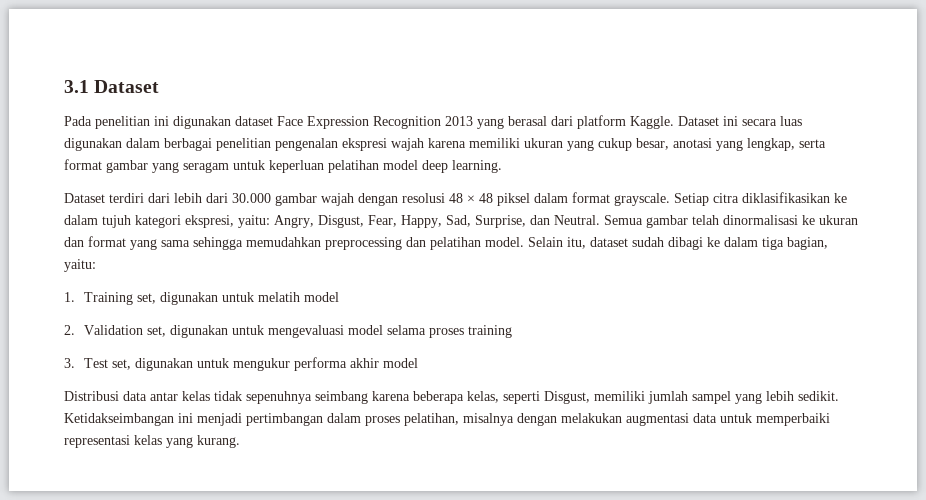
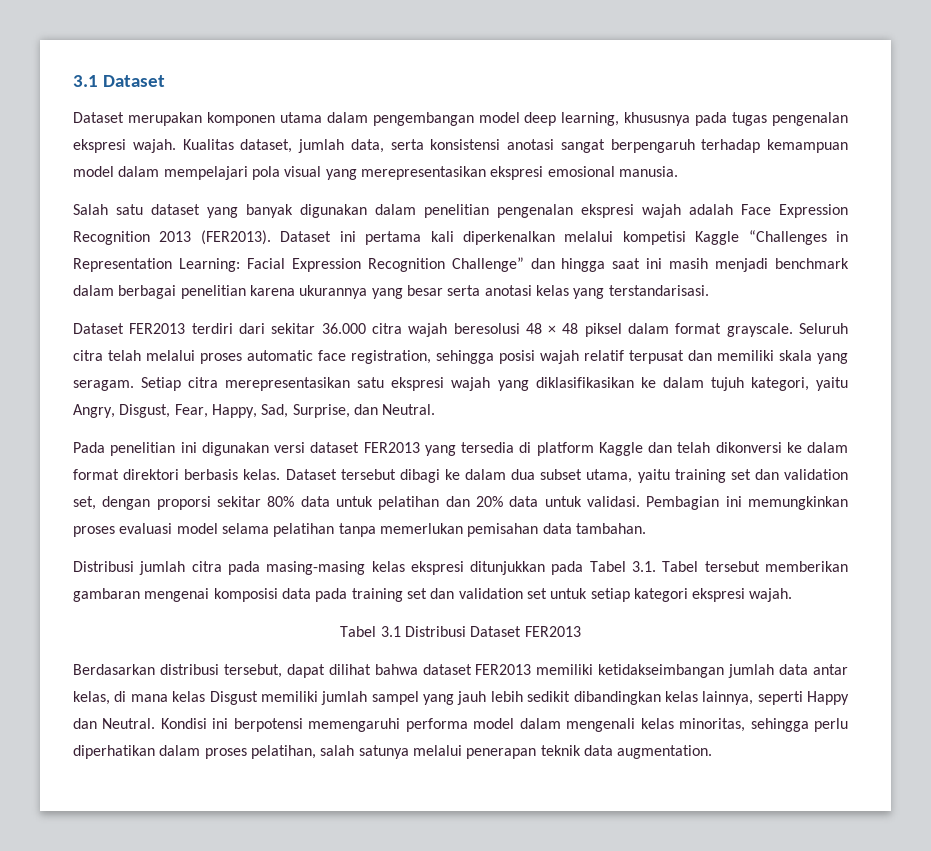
[64,115,802,129] [64,138,826,151] [64,159,502,173] [64,193,105,203] Pada penelitian ini digunakan dataset Face Expression Recognition 2013 yang berasal dari platform Kaggle. Dataset ini secara luas digunakan dalam berbagai penelitian pengenalan ekspresi wajah karena memiliki ukuran yang cukup besar, anotasi yang lengkap, serta format gambar yang seragam untuk keperluan pelatihan model deep learning. // Dataset -> [73,112,848,126] [73,139,848,153] [73,166,678,180] [73,204,848,218] [73,230,848,245] [73,257,849,272] [73,285,709,299] [73,323,186,334] Dataset merupakan komponen utama dalam pengembangan model deep learning, khususnya pada tugas pengenalan ekspresi wajah. Kualitas dataset, jumlah data, serta konsistensi anotasi sangat berpengaruh terhadap kemampuan model dalam mempelajari pola visual yang merepresentasikan ekspresi emosional manusia. // Salah satu dataset yang banyak digunakan dalam penelitian pengenalan ekspresi wajah adalah Face Expression Recognition 2013 (FER2013). Dataset ini pertama kali diperkenalkan melalui kompetisi Kaggle “Challenges in Representation Learning: Facial Expression Recognition Challenge” dan hingga saat ini masih menjadi benchmark dalam berbagai penelitian karena ukurannya yang besar serta anotasi kelas yang terstandarisasi. // Dataset FER2013
[174,193,445,206] lebih dari 30.000 gambar wajah dengan resolusi -> [271,323,520,337] sekitar 36.000 citra wajah beresolusi
[674,193,739,206] Setiap citra -> [799,323,848,334] [73,350,848,364] [73,377,529,391] Seluruh citra telah melalui proses automatic face registration, sehingga posisi wajah relatif terpusat dan memiliki skala yang seragam. Setiap citra merepresentasikan satu ekspresi wajah yang
[135,215,270,228] kategori ekspresi, yaitu: -> [750,377,849,391] kategori, yaitu
[604,215,858,228] [64,236,828,250] [64,259,96,272] [64,292,340,305] [64,325,513,338] [64,357,419,371] [64,391,839,404] [64,413,830,426] [64,435,240,448] Semua gambar telah dinormalisasi ke ukuran dan format yang sama sehingga memudahkan preprocessing dan pelatihan model. Selain itu, dataset sudah dibagi ke dalam tiga bagian, yaitu: // 1. Training set, digunakan untuk melatih model // 2. Validation set, digunakan untuk mengevaluasi model selama proses training // 3. Test set, digunakan untuk mengukur performa akhir model // Distribusi data antar kelas tidak sepenuhnya seimbang karena beberapa kelas, seperti Disgust, memiliki jumlah sampel yang lebih sedikit. Ketidakseimbangan ini menjadi pertimbangan dalam proses pelatihan, misalnya dengan melakukan augmentasi data untuk memperbaiki representasi kelas yang kurang. -> [73,442,848,456] [73,469,848,483] [73,496,849,510] [73,523,646,537] [73,561,848,575] [73,588,793,602] [340,626,581,637] [73,664,848,678] [73,691,849,705] [73,718,848,732] [73,745,713,759] // Pada penelitian ini digunakan versi dataset FER2013 yang tersedia di platform Kaggle dan telah dikonversi ke dalam format direktori berbasis kelas. Dataset tersebut dibagi ke dalam dua subset utama, yaitu training set dan validation set, dengan proporsi sekitar 80% data untuk pelatihan dan 20% data untuk validasi. Pembagian ini memungkinkan proses evaluasi model selama pelatihan tanpa memerlukan pemisahan data tambahan. // Distribusi jumlah citra pada masing-masing kelas ekspresi ditunjukkan pada Tabel 3.1. Tabel tersebut memberikan gambaran mengenai komposisi data pada training set dan validation set untuk setiap kategori ekspresi wajah. // Tabel 3.1 Distribusi Dataset FER2013 // Berdasarkan distribusi tersebut, dapat dilihat bahwa dataset FER2013 memiliki ketidakseimbangan jumlah data antar kelas, di mana kelas Disgust memiliki jumlah sampel yang jauh lebih sedikit dibandingkan kelas lainnya, seperti Happy dan Neutral. Kondisi ini berpotensi memengaruhi performa model dalam mengenali kelas minoritas, sehingga perlu diperhatikan dalam proses pelatihan, salah satunya melalui penerapan teknik data augmentation.

